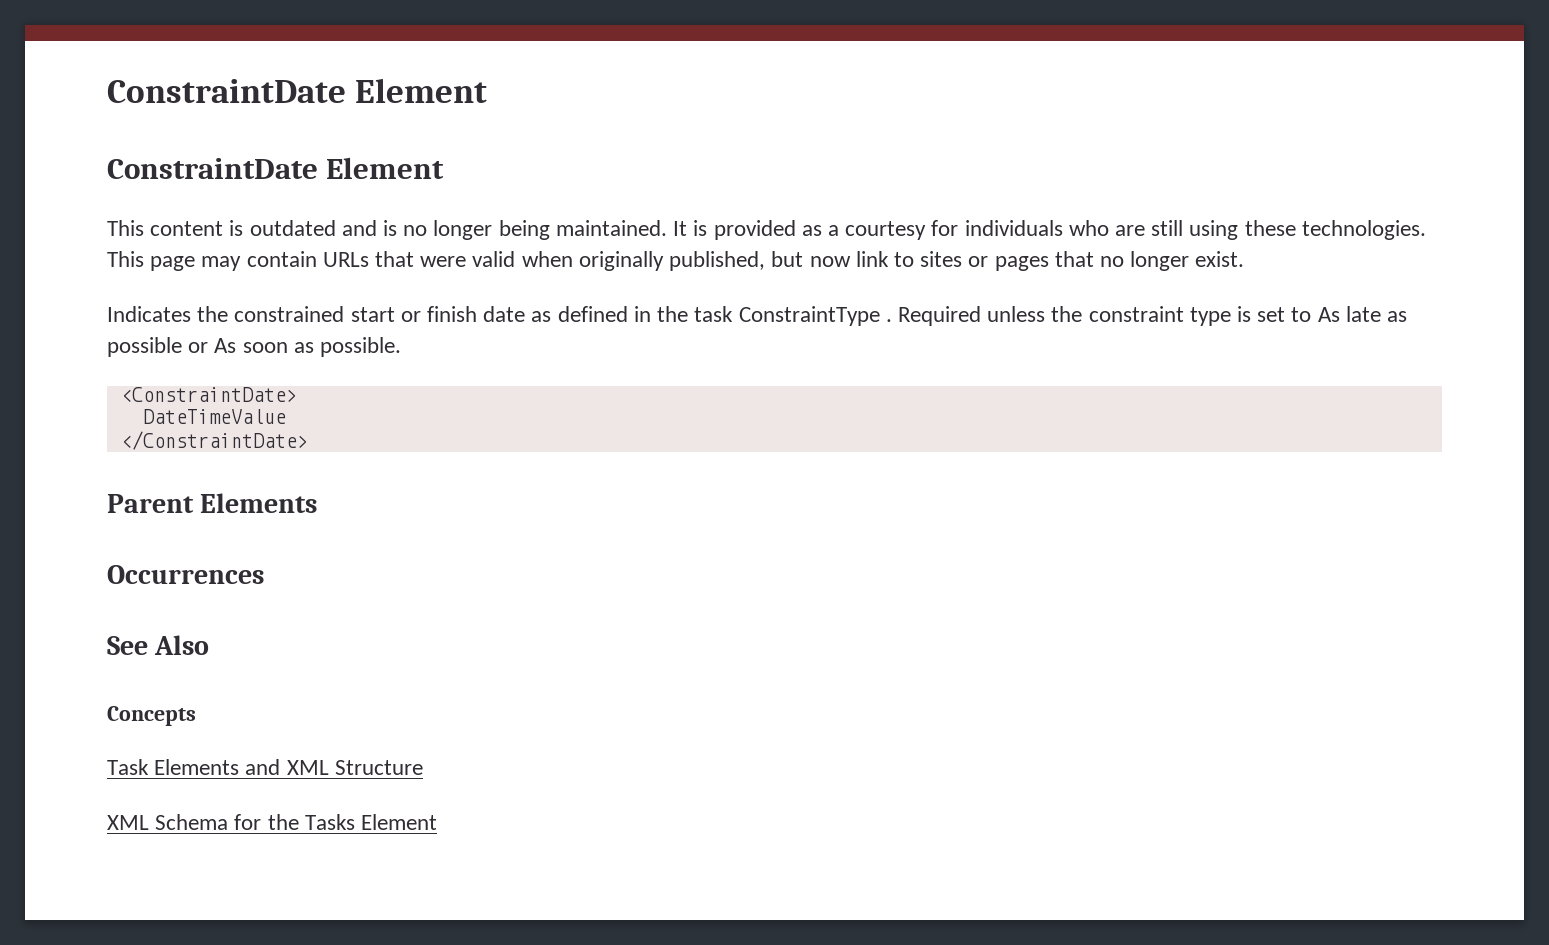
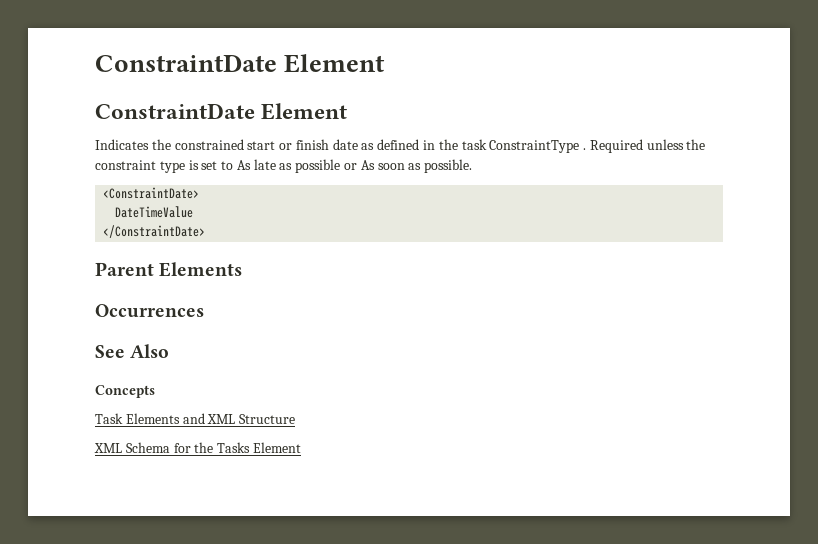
[107,220,1426,240] [107,251,1245,271] // This content is outdated and is no longer being maintained. It is provided as a courtesy for individuals who are still using these technologies. This page may contain URLs that were valid when originally published, but now link to sites or pages that no longer exist. -> (348, 111) none

